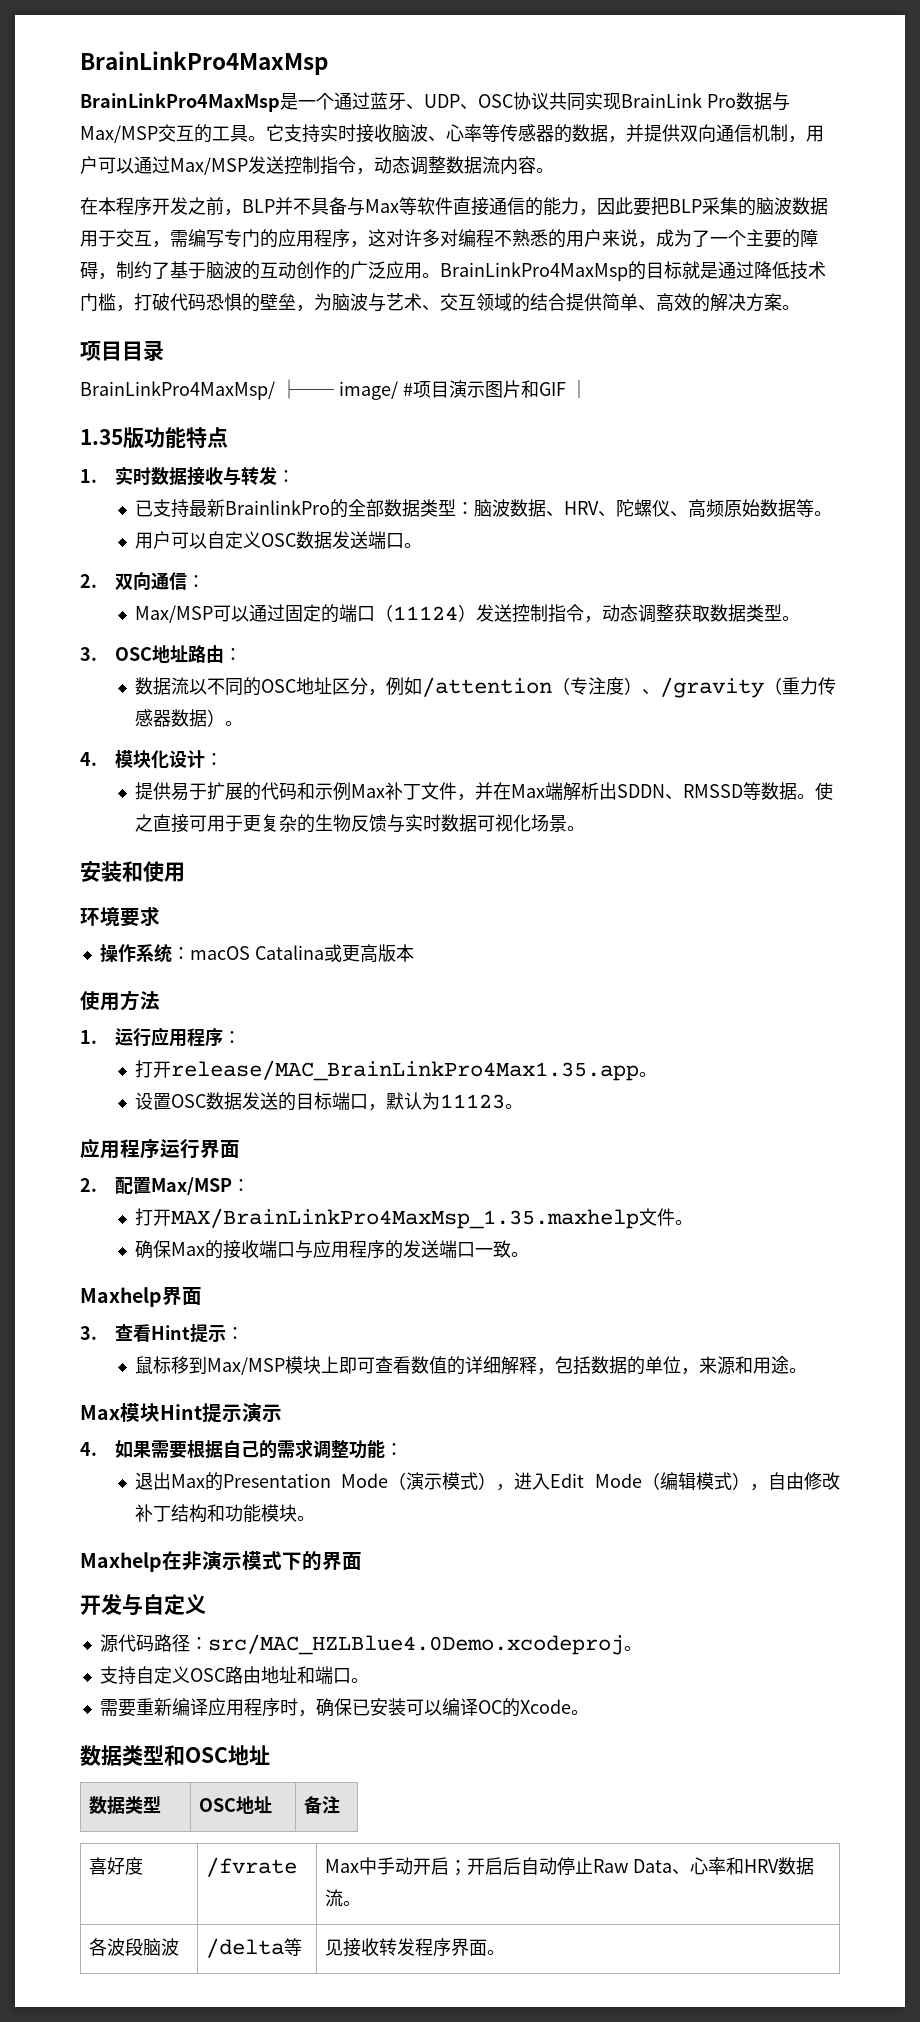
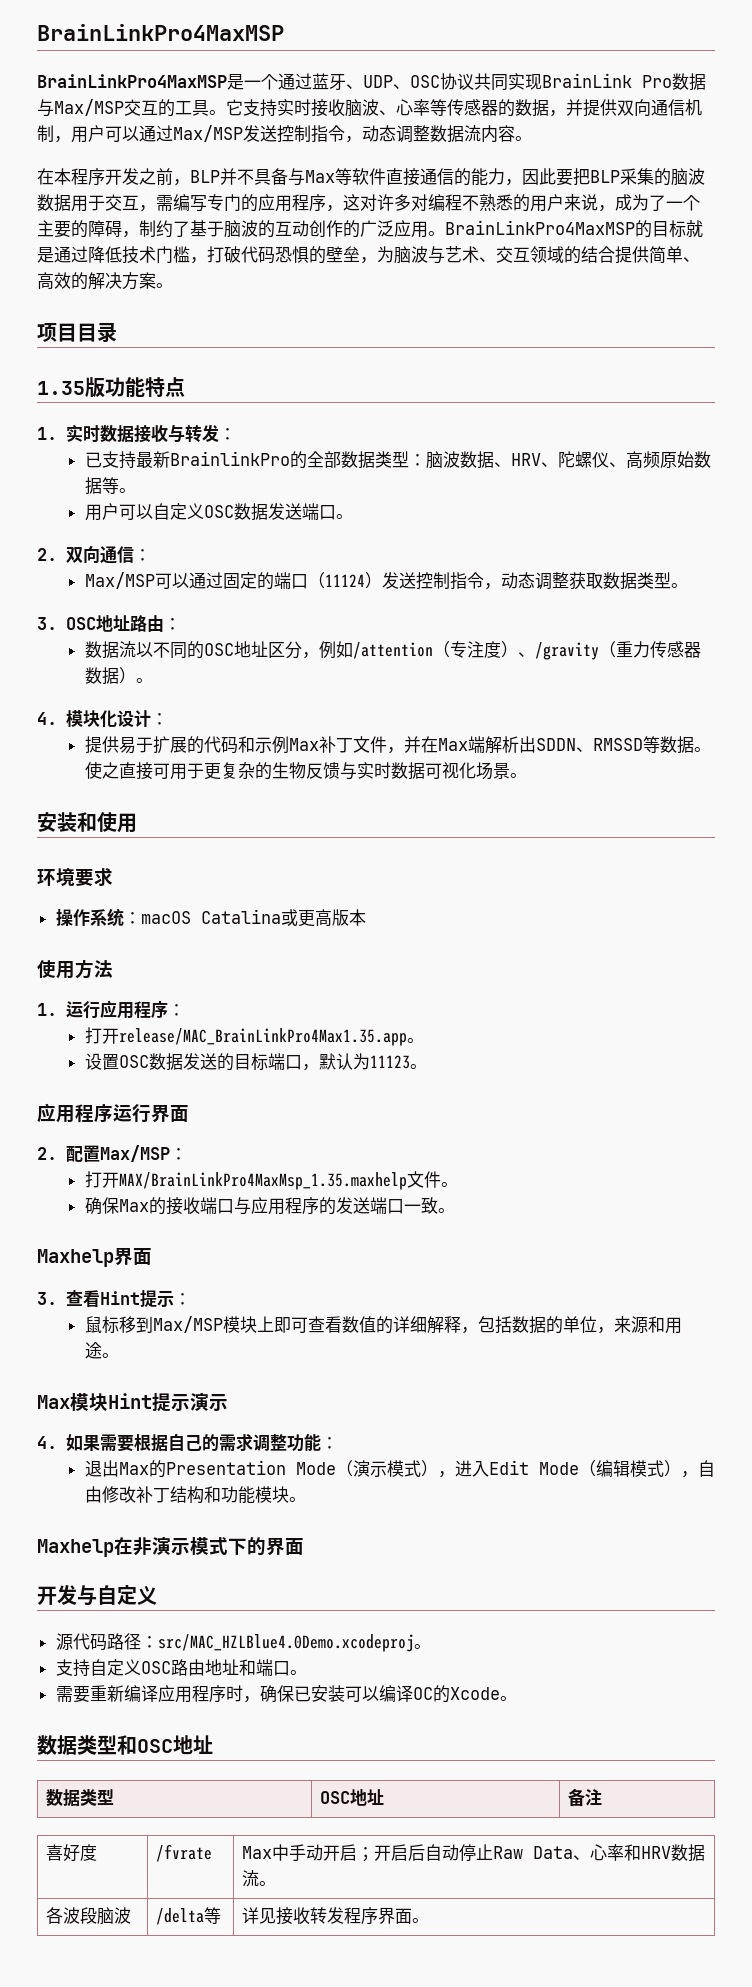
[80,51,328,75] [80,93,280,112] BrainLinkPro4MaxMsp // BrainLinkPro4MaxMsp -> [37,24,284,41] [37,74,227,88] BrainLinkPro4MaxMSP // BrainLinkPro4MaxMSP
[440,262,628,281] BrainLinkPro4MaxMsp -> [445,220,635,235] BrainLinkPro4MaxMSP
[80,379,589,400] // BrainLinkPro4MaxMsp/ ├── image/ #项目演示图片和GIF │ -> (117, 332) none
(303, 1947) none -> [242,1907,260,1924] 详

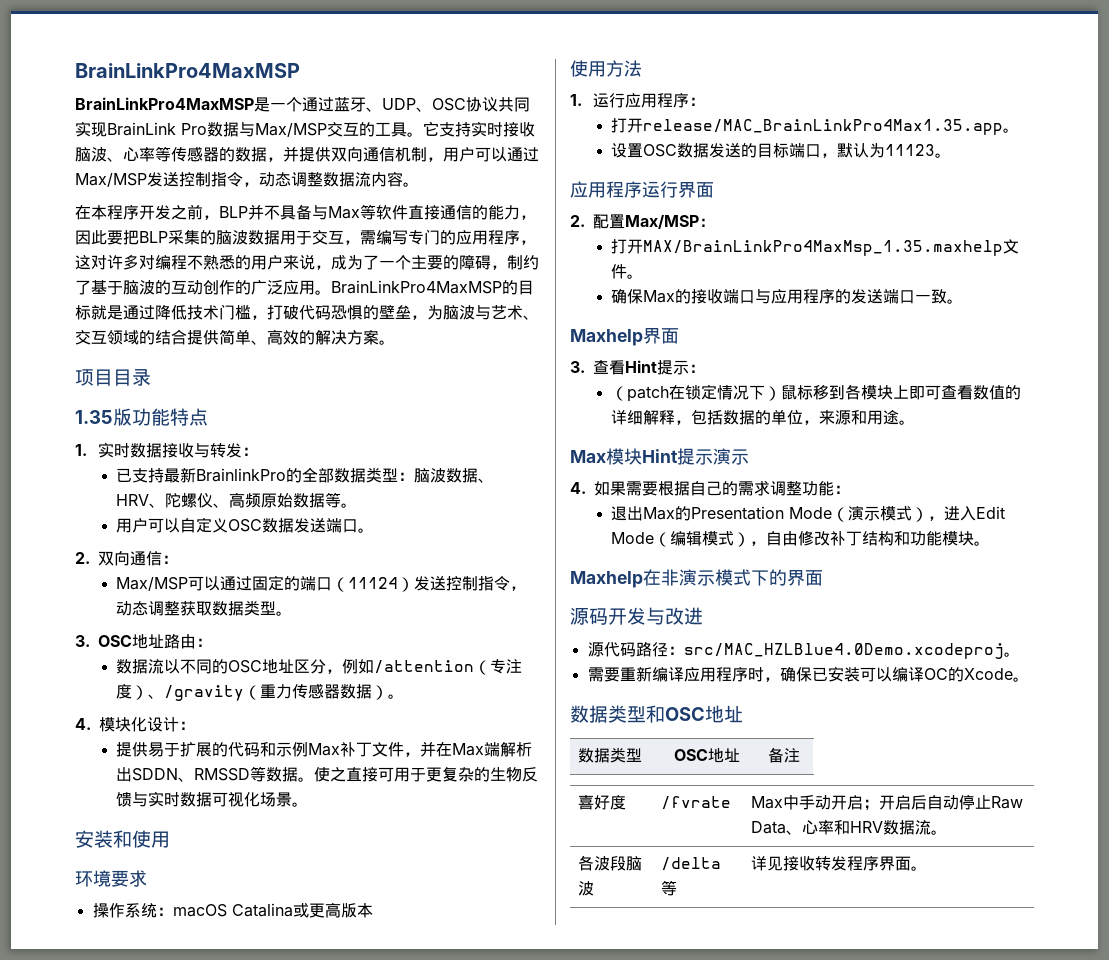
(192, 1299) none -> [611,384,782,402] （patch在锁定情况下）
[152,1316,223,1333] Max/MSP -> [845,384,862,400] 各
[37,1585,157,1606] 开发与自定义 -> [570,607,703,625] 源码开发与改进
[55,1659,307,1677] // 支持自定义OSC路由地址和端口。 -> (1020, 654) none

